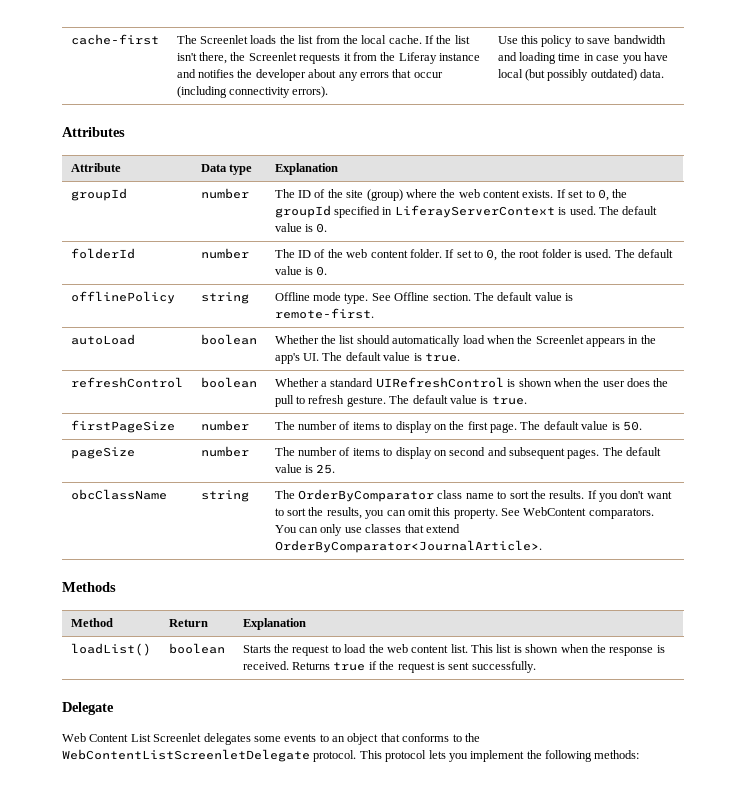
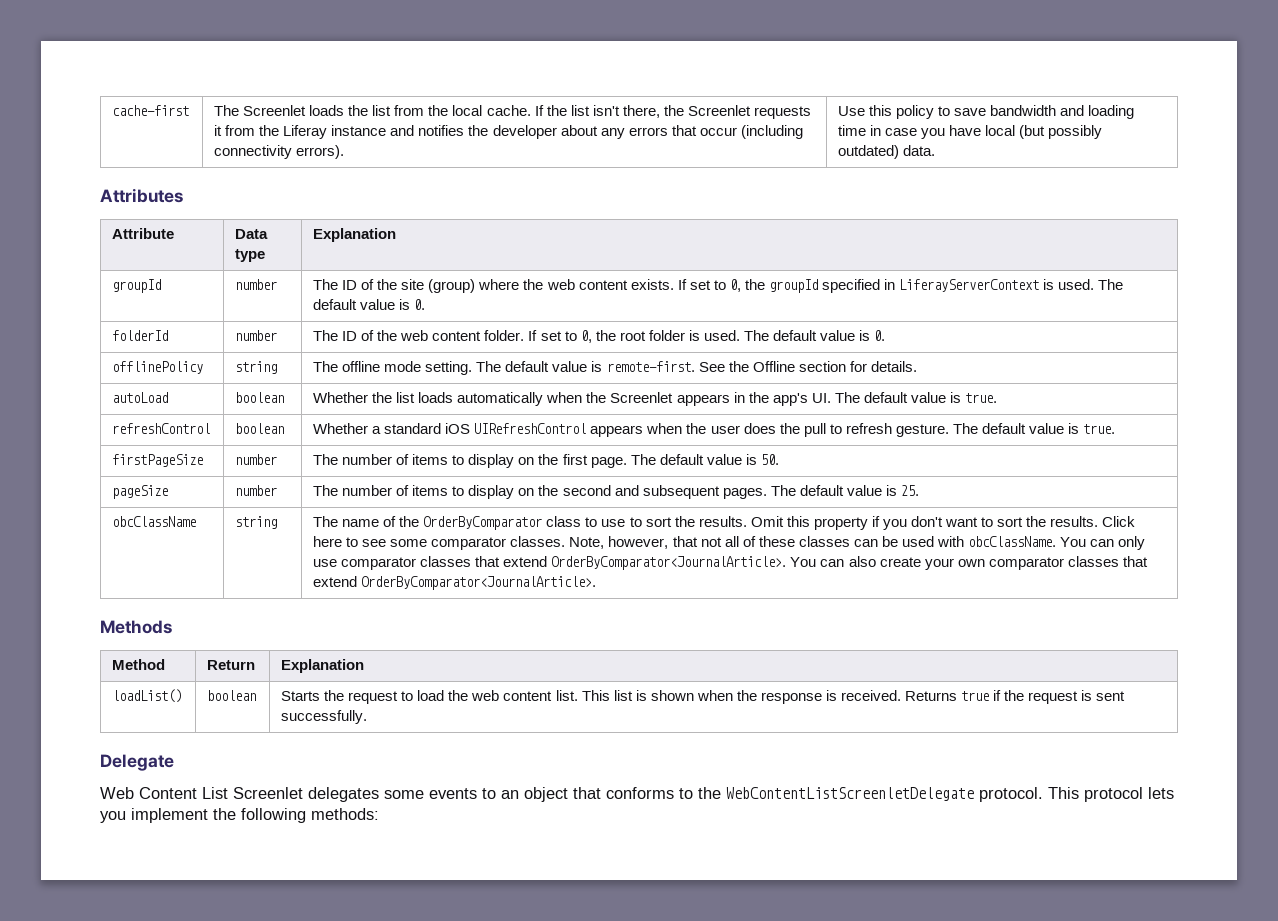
[274,292,471,304] Offline mode type. See Offline section. -> [313,361,473,375] The offline mode setting.
(374, 313) none -> [698,361,917,372] See the Offline section for details.
[356,335,485,347] should automatically load -> [418,392,544,406] loads automatically
[375,377,552,388] UIRefreshControl is shown -> [445,423,644,437] iOS UIRefreshControl appears
(447, 453) none -> [538,485,559,496] the
[298,489,597,502] OrderByComparator class name to sort the results. If -> [342,516,880,530] name of the OrderByComparator class to use to sort the results. Omit this property if
[326,507,654,519] [274,524,362,536] results, you can omit this property. See WebContent comparators. You can only use -> [1050,516,1136,527] [313,536,1146,550] [313,556,1064,570] results. Click here to see some comparator classes. Note, however, that not all of these classes can be used with obcClassName. You can only use comparator classes that extend OrderByComparator<JournalArticle>. You can also create your own comparator

